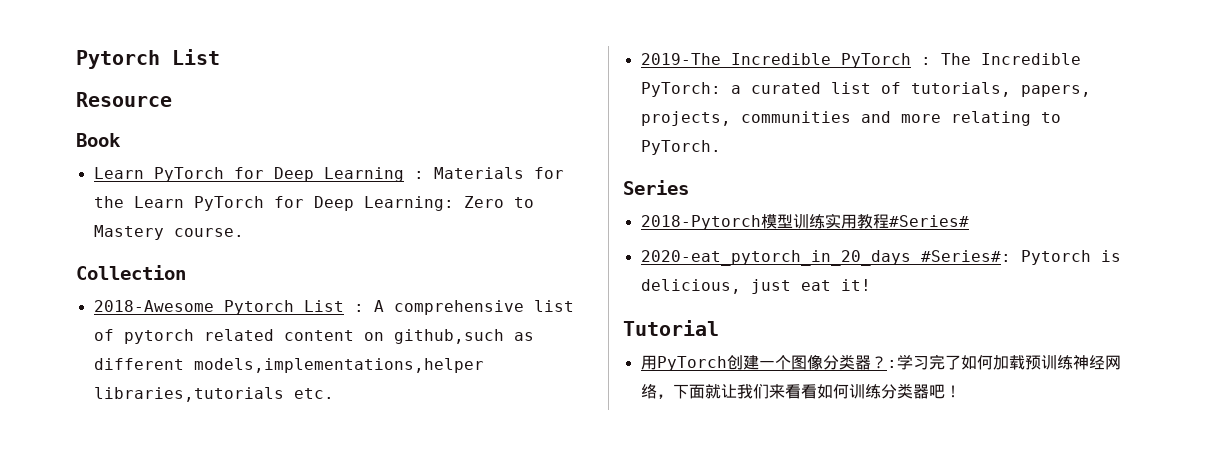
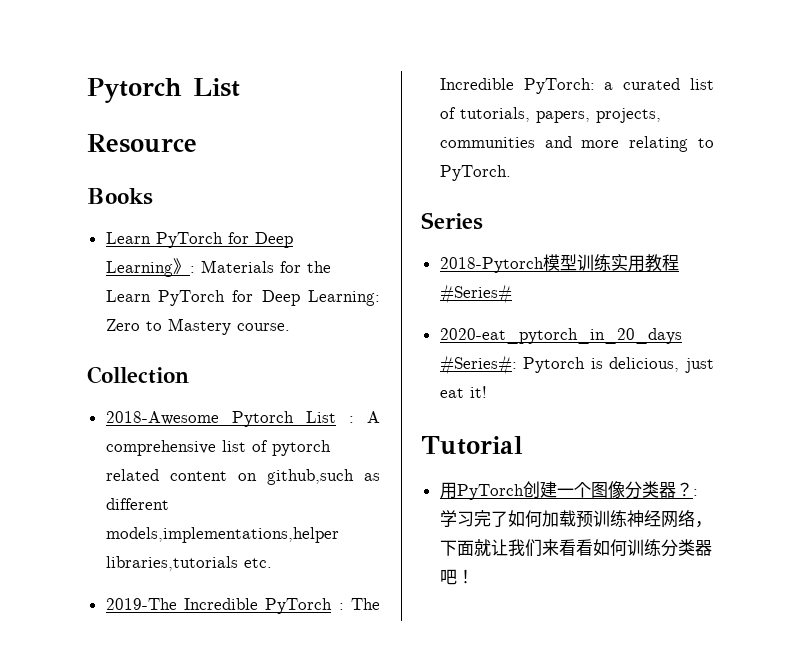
[76,133,121,147] Book -> [87,188,153,205] Books
(404, 174) none -> [172,258,190,274] 》

